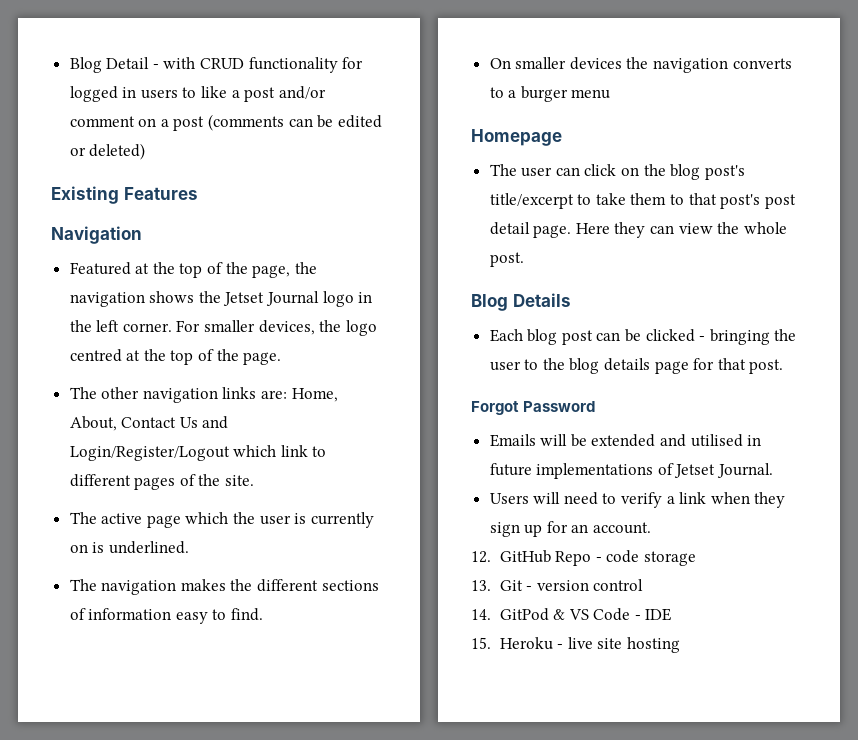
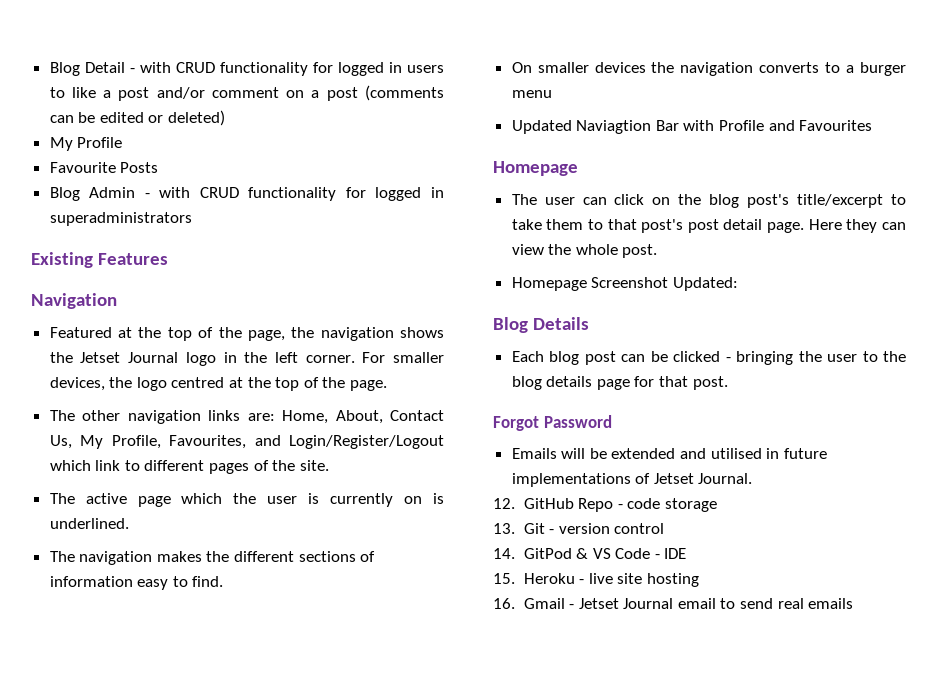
(146, 151) none -> [49,137,123,151] [49,162,159,173] [49,187,445,201] [49,212,192,226] // My Profile // Favourite Posts // Blog Admin - with CRUD functionality for logged in superadministrators
[179,417,198,428] Us -> [49,435,247,449] Us, My Profile, Favourites,
(611, 94) none -> [511,120,873,134] // Updated Naviagtion Bar with Profile and Favourites
(524, 259) none -> [511,277,738,291] // Homepage Screenshot Updated:
[489,492,786,508] [489,521,652,537] // Users will need to verify a link when they sign up for an account. -> (753, 478) none
(680, 645) none -> [493,598,854,609] // 16. Gmail - Jetset Journal email to send real emails

